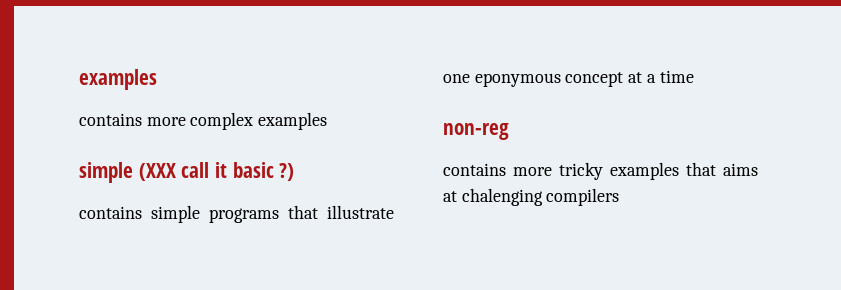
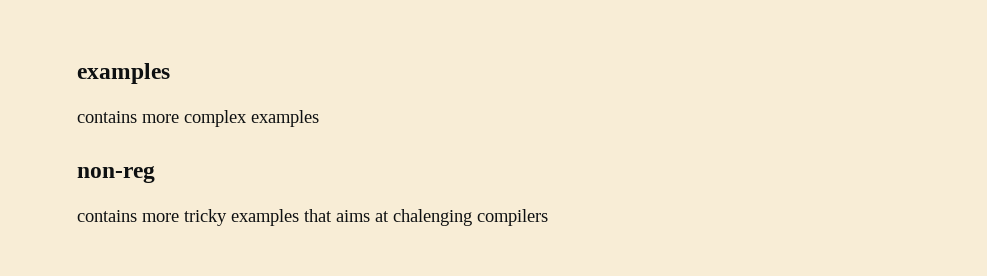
[79,162,295,183] [79,205,394,223] [443,70,694,87] // simple (XXX call it basic ?) // contains simple programs that illustrate one eponymous concept at a time -> (319, 118) none

